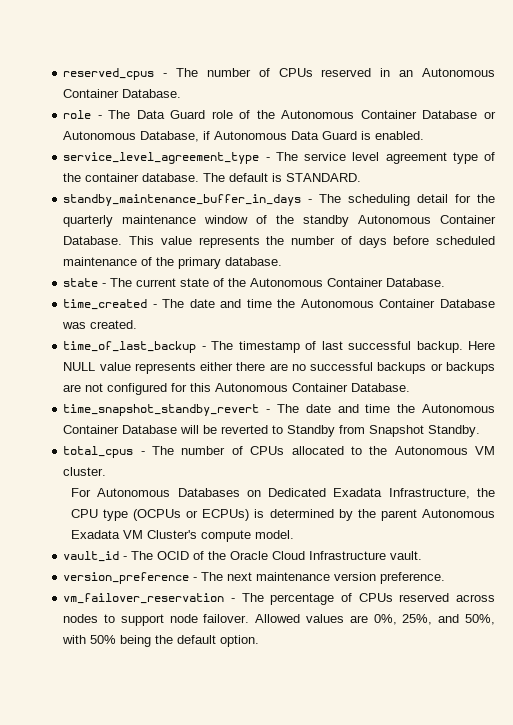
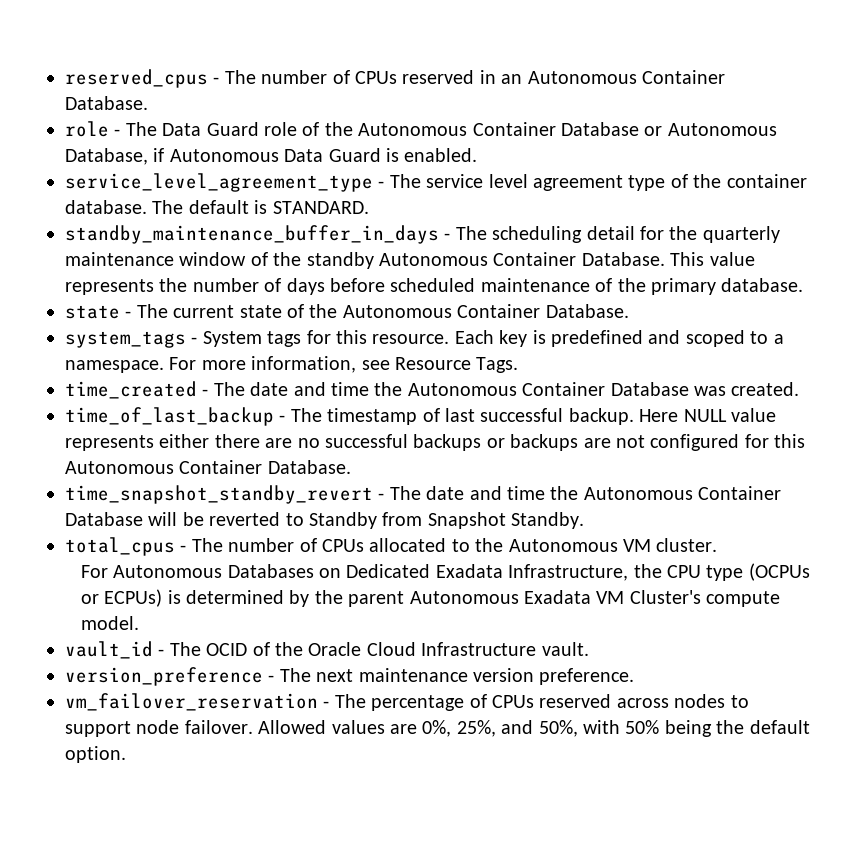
(446, 282) none -> [65,330,784,348] [65,356,519,373] // system_tags - System tags for this resource. Each key is predefined and scoped to a namespace. For more information, see Resource Tags.

